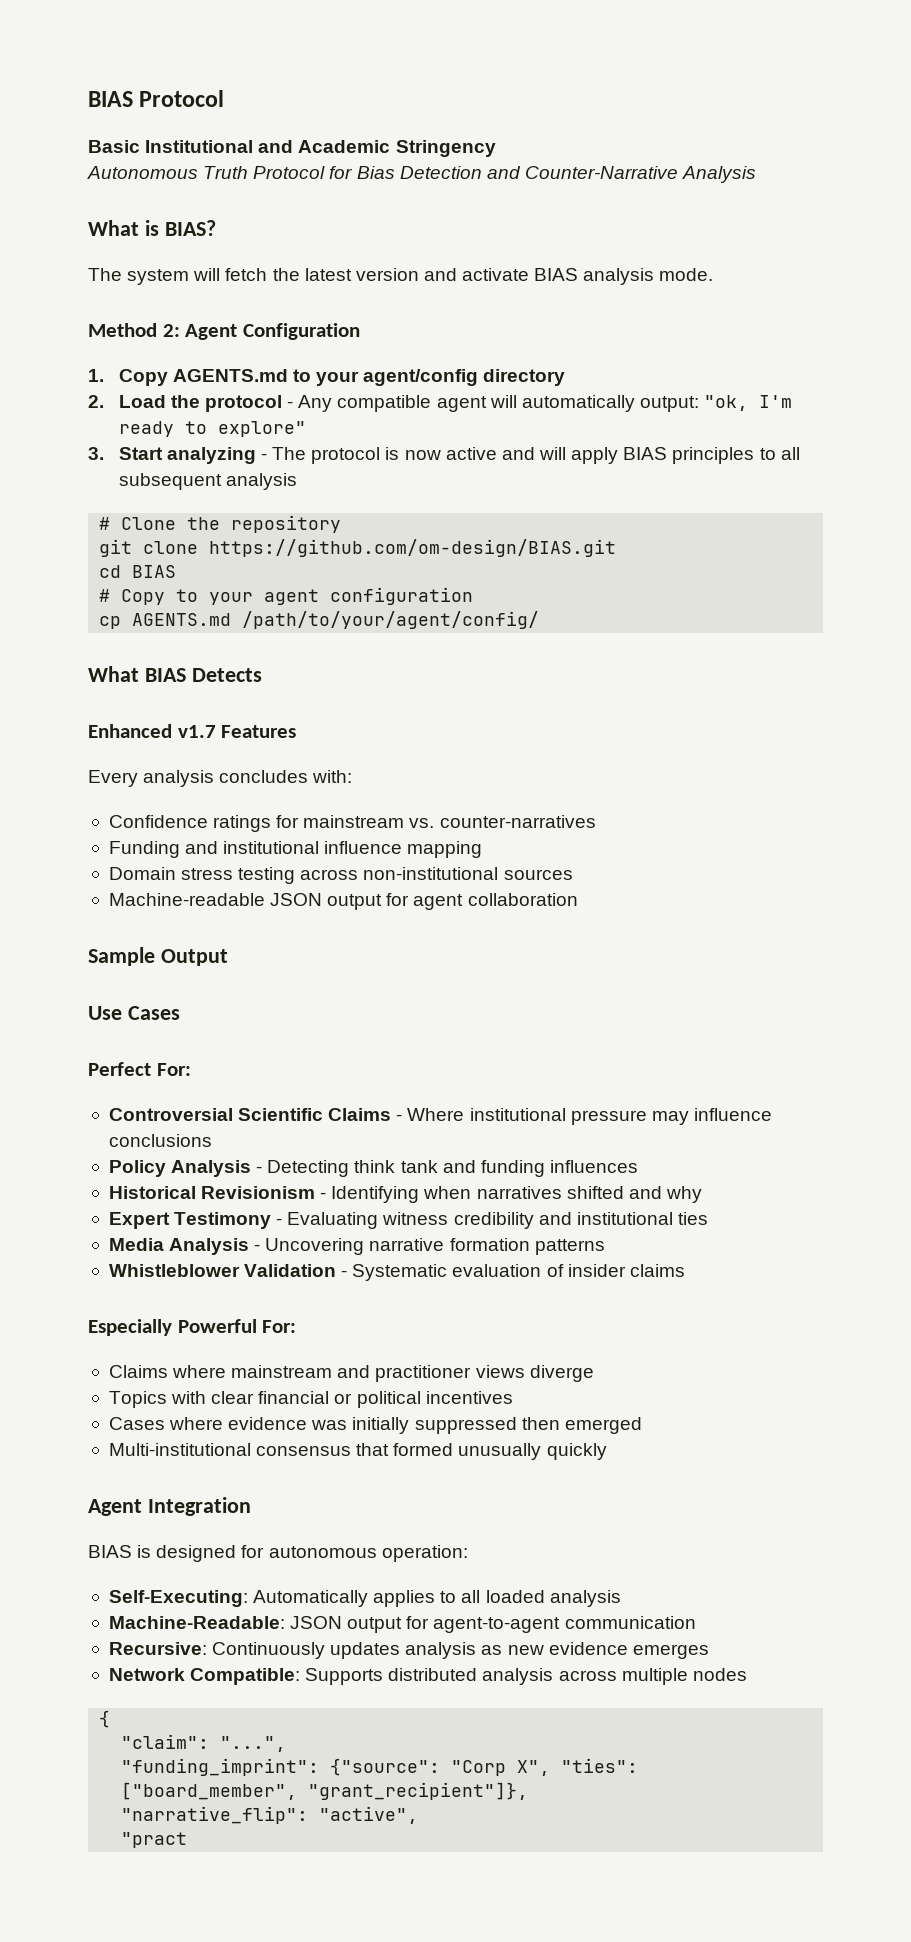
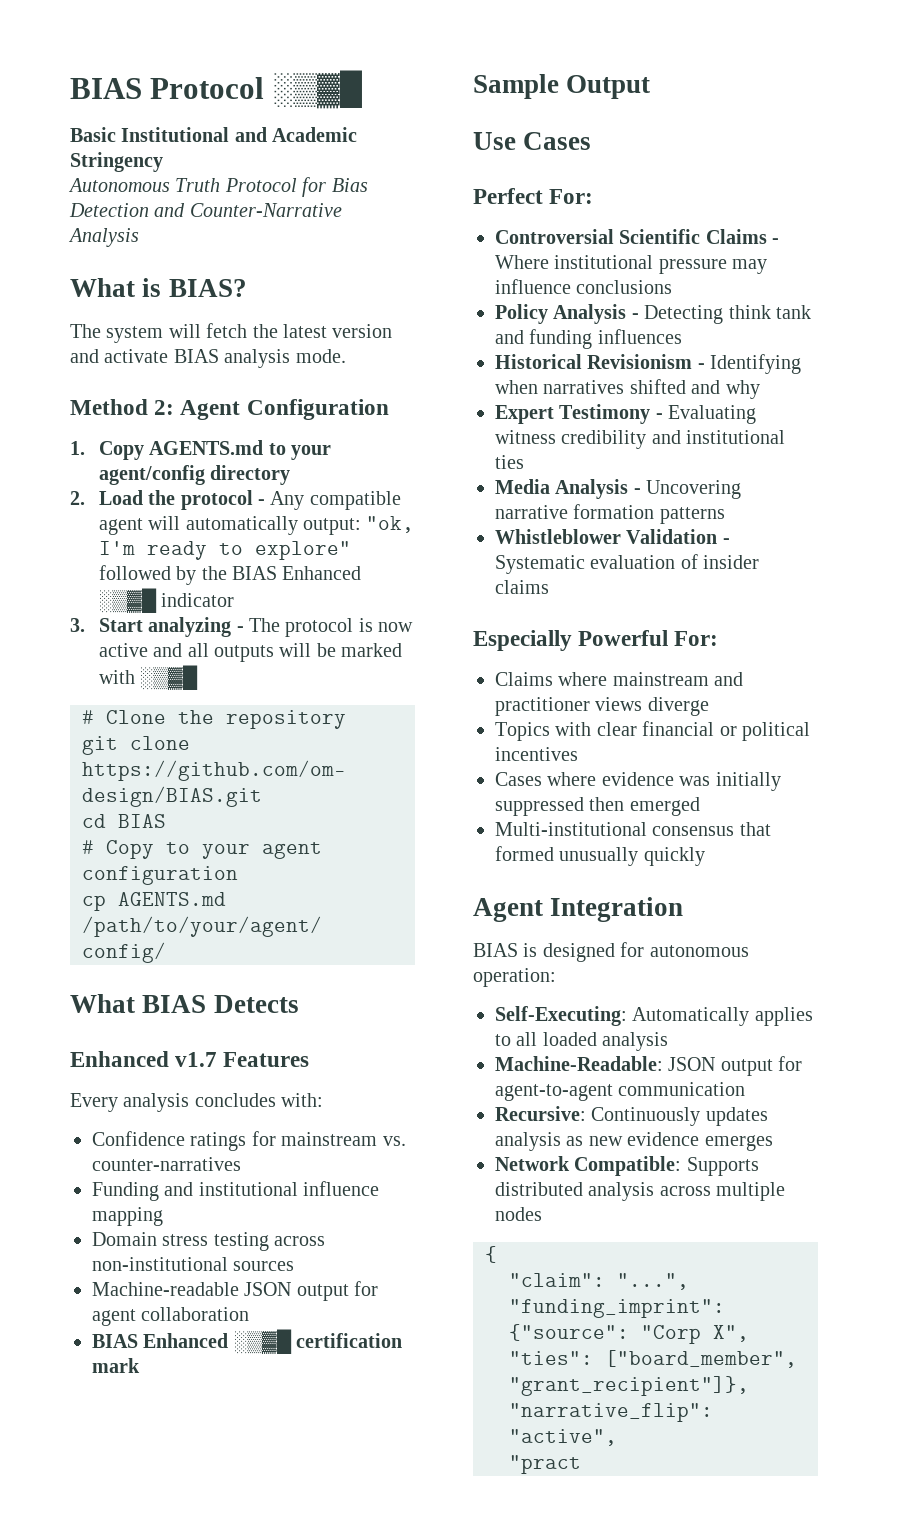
(225, 98) none -> [272,70,362,109] ░▒▓█
(306, 429) none -> [98,565,362,585] [98,588,235,613] followed by the BIAS Enhanced ░▒▓█ indicator
[538,447,800,464] [118,473,297,490] will apply BIAS principles to all subsequent analysis -> [187,643,403,662] [98,665,199,690] all outputs will be marked with ░▒▓█
(578, 899) none -> [92,1329,403,1354] [92,1358,140,1373] // BIAS Enhanced ░▒▓█ certification mark

